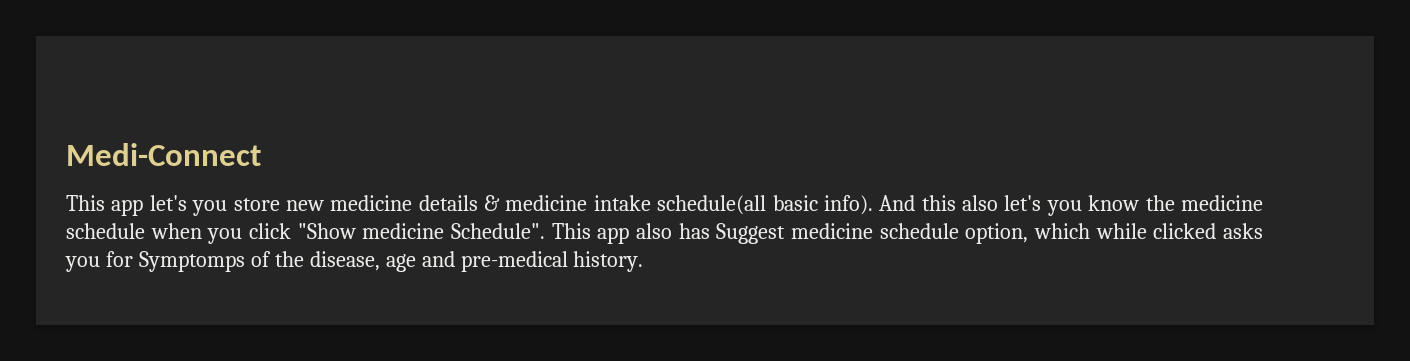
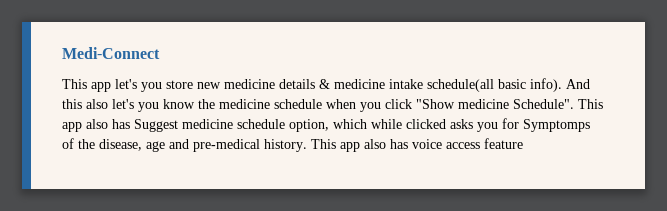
(644, 261) none -> [311,138,523,152] This app also has voice access feature

